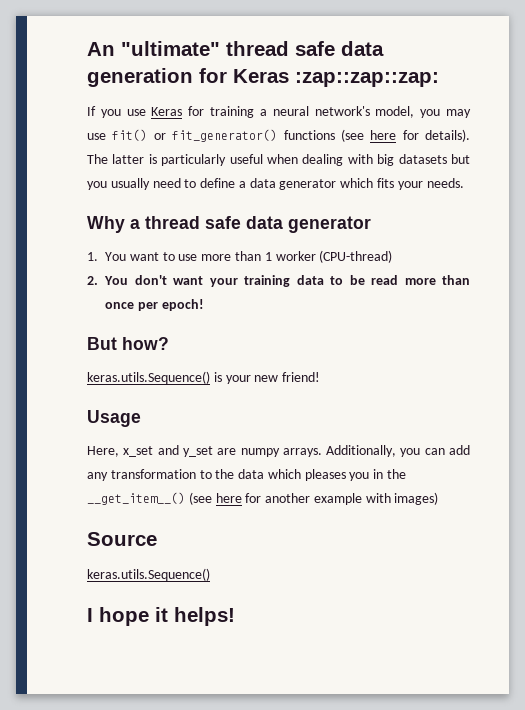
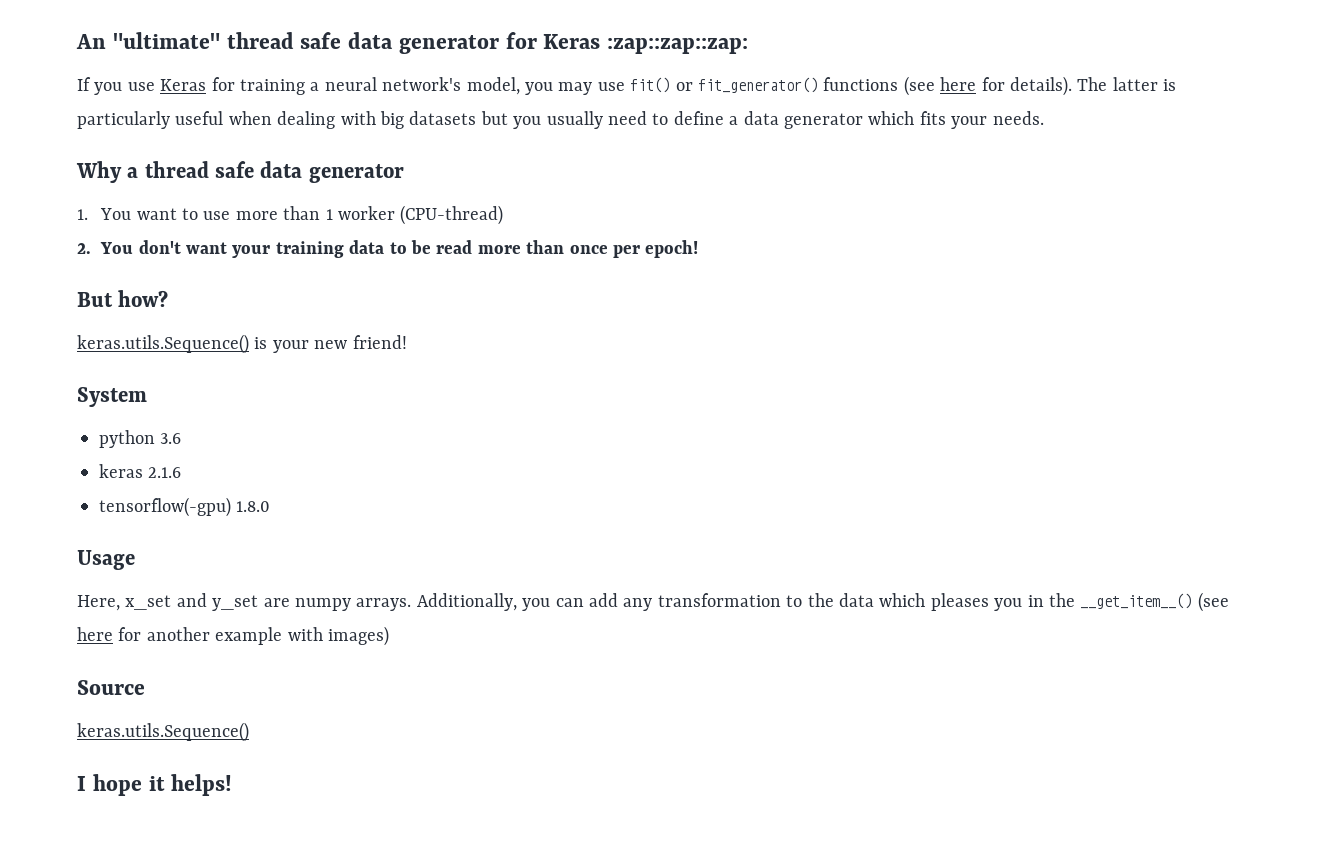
[87,68,193,87] generation -> [398,35,499,54] generator
(321, 377) none -> [77,387,147,407] [99,430,182,448] [99,464,182,478] [99,497,271,517] // System // python 3.6 // keras 2.1.6 // tensorflow(-gpu) 1.8.0

